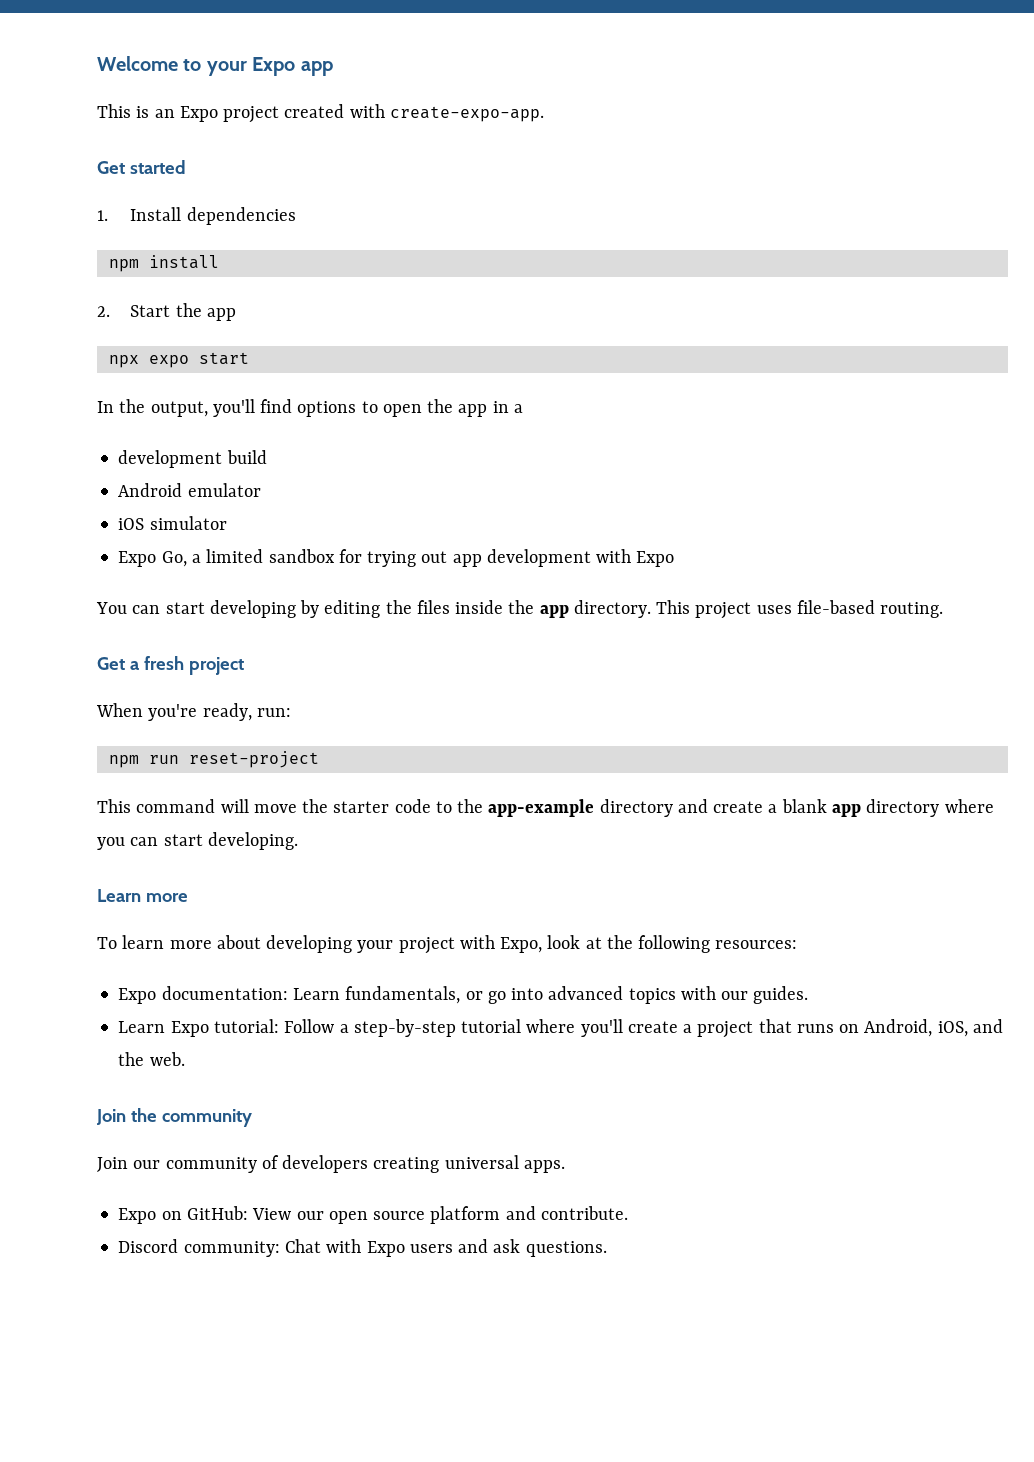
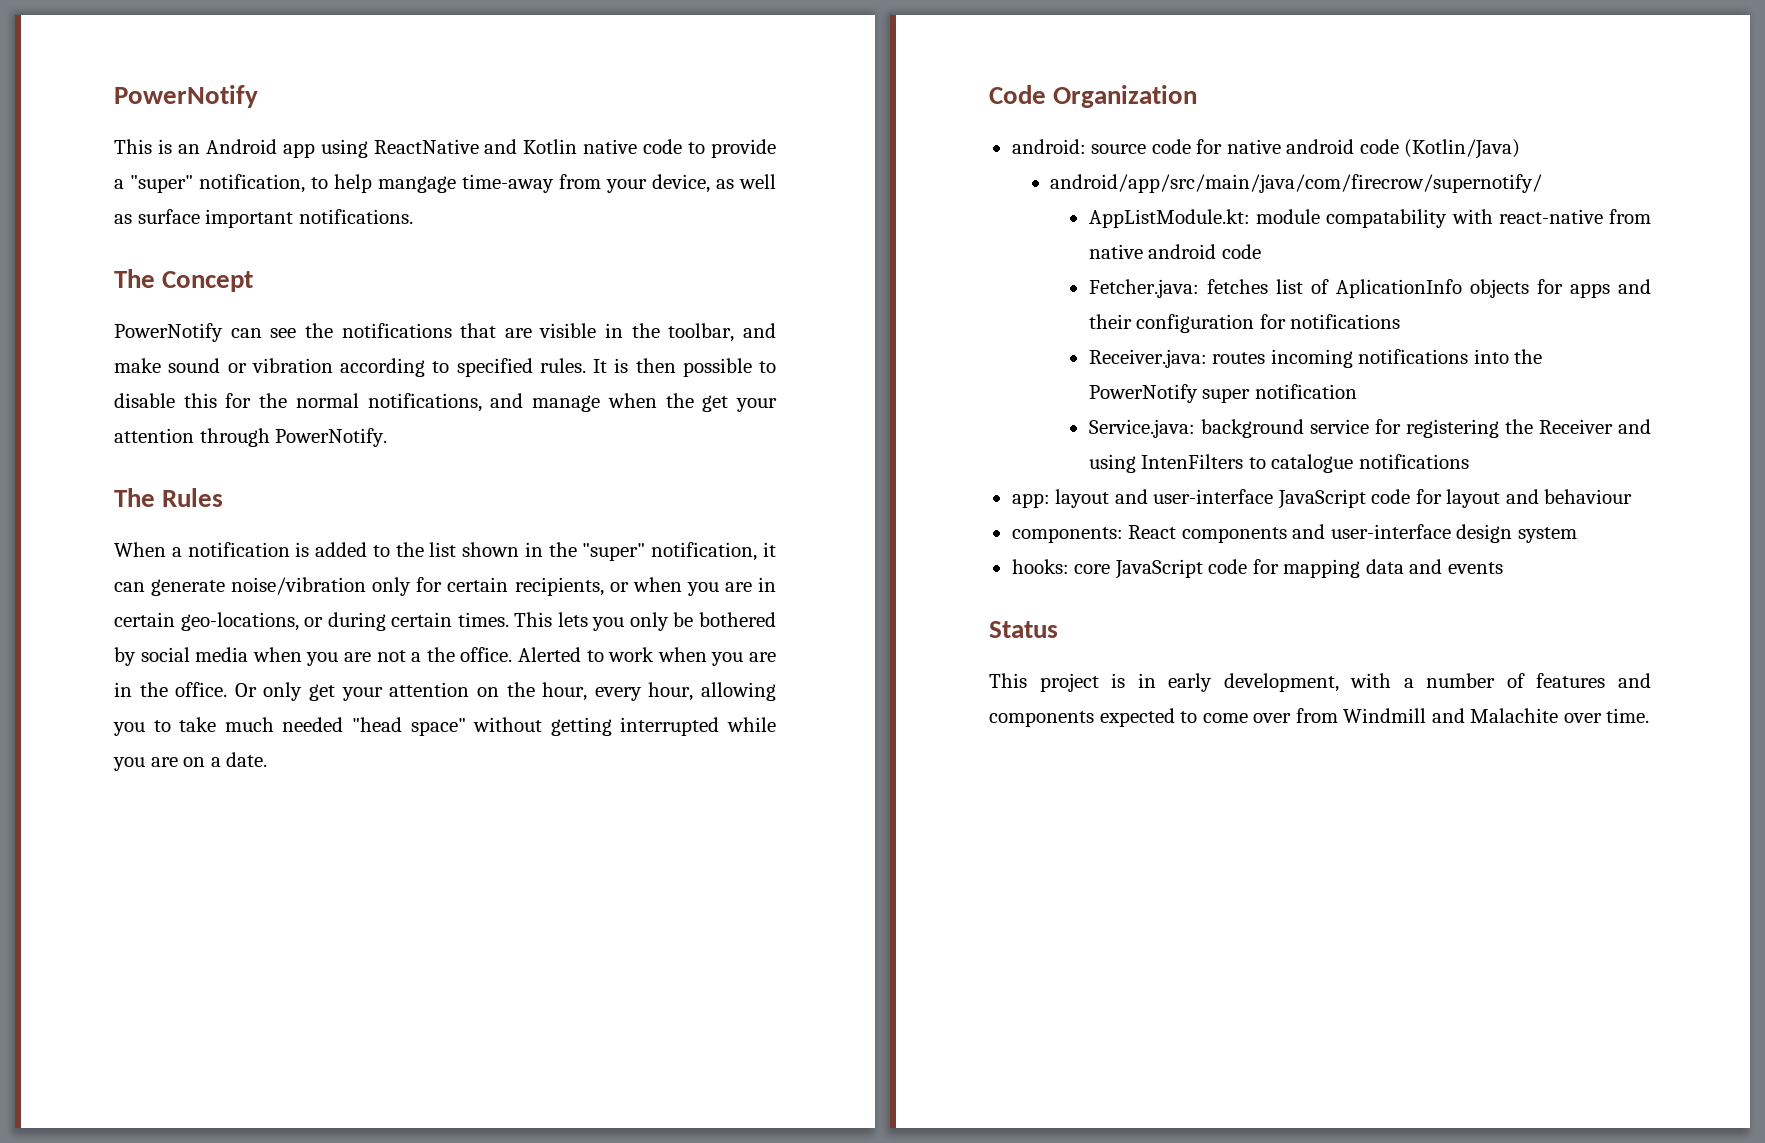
[97,56,333,76] [97,104,544,123] [97,160,186,174] [97,207,296,225] [108,255,219,272] [97,303,236,321] [108,352,249,368] [97,399,523,417] [118,450,267,468] [118,483,261,497] [118,516,227,530] [118,549,675,567] [96,600,944,619] [97,656,244,675] [96,703,291,721] [108,751,319,768] [97,799,994,817] [97,832,298,850] [97,889,188,902] [97,935,798,954] [118,986,809,1004] [118,1019,1003,1038] [118,1052,185,1066] [96,1108,252,1127] [97,1155,565,1173] [118,1206,628,1224] [118,1239,607,1257] Welcome to your Expo app // This is an Expo project created with create-expo-app. // Get started // 1. Install dependencies // npm install // 2. Start the app // npx expo start // In the output, you'll find options to open the app in a // development build // Android emulator // iOS simulator // Expo Go, a limited sandbox for trying out app development with Expo // You can start developing by editing the files inside the app directory. This project uses file-based routing. // Get a fresh project // When you're ready, run: // npm run reset-project // This command will move the starter code to the app-example directory and create a blank app directory where you can start developing. // Learn more // To learn more about developing your project with Expo, look at the following resources: // Expo documentation: Learn fundamentals, or go into advanced topics with our guides. // Learn Expo tutorial: Follow a step-by-step tutorial where you'll create a project that runs on Android, iOS, and the web. // Join the community // Join our community of developers creating universal apps. // Expo on GitHub: View our open source platform and contribute. // Discord community: Chat with Expo users and ask questions. -> [114,85,258,108] [114,139,776,158] [114,174,776,193] [114,209,413,228] [114,269,254,292] [114,323,776,342] [114,358,776,377] [114,393,778,412] [114,428,388,447] [114,488,224,507] [114,542,777,561] [114,577,776,596] [114,612,776,631] [114,647,777,666] [114,682,777,701] [113,717,777,736] [113,752,268,771] [989,85,1198,108] [1011,139,1521,159] [1050,174,1543,193] [1088,209,1651,228] [1088,244,1261,259] [1088,279,1652,298] [1088,314,1401,333] [1088,349,1543,368] [1088,384,1357,403] [1088,419,1651,438] [1088,454,1469,473] [1011,489,1633,509] [1011,524,1577,543] [1011,559,1503,579] [989,621,1058,638] [989,673,1651,692] [989,708,1650,727] PowerNotify // This is an Android app using ReactNative and Kotlin native code to provide a "super" notification, to help mangage time-away from your device, as well as surface important notifications. // The Concept // PowerNotify can see the notifications that are visible in the toolbar, and make sound or vibration according to specified rules. It is then possible to disable this for the normal notifications, and manage when the get your attention through PowerNotify. // The Rules // When a notification is added to the list shown in the "super" notification, it can generate noise/vibration only for certain recipients, or when you are in certain geo-locations, or during certain times. This lets you only be bothered by social media when you are not a the office. Alerted to work when you are in the office. Or only get your attention on the hour, every hour, allowing you to take much needed "head space" without getting interrupted while you are on a date. // Code Organization // android: source code for native android code (Kotlin/Java) // android/app/src/main/java/com/firecrow/supernotify/ // AppListModule.kt: module compatability with react-native from native android code // Fetcher.java: fetches list of AplicationInfo objects for apps and their configuration for notifications // Receiver.java: routes incoming notifications into the PowerNotify super notification // Service.java: background service for registering the Receiver and using IntenFilters to catalogue notifications // app: layout and user-interface JavaScript code for layout and behaviour // components: React components and user-interface design system // hooks: core JavaScript code for mapping data and events // Status // This project is in early development, with a number of features and components expected to come over from Windmill and Malachite over time.

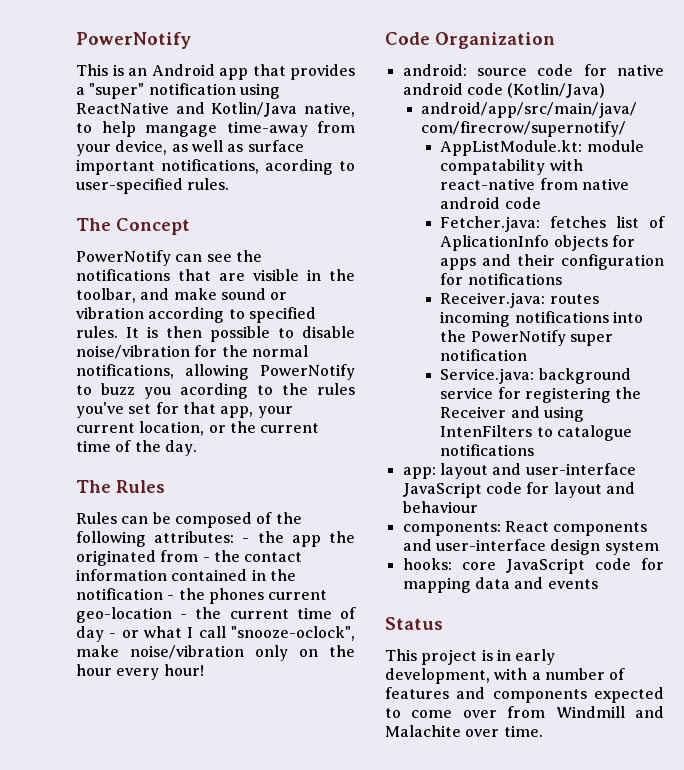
[320,139,776,158] [114,174,305,193] using ReactNative and Kotlin native code to provide a "super" notification, -> [252,64,355,80] [76,83,280,99] [76,102,356,117] that provides a "super" notification using ReactNative and Kotlin/Java native,
[298,209,413,224] notifications. -> [161,159,355,175] [76,178,230,194] notifications, acording to user-specified rules.
[183,393,217,408] this -> [76,345,190,359] noise/vibration
[490,393,778,412] [114,428,388,447] [114,488,224,507] [114,542,777,561] [114,577,776,596] [114,612,776,631] [114,647,777,666] [114,682,777,701] [113,717,777,736] [113,752,268,771] and manage when the get your attention through PowerNotify. // The Rules // When a notification is added to the list shown in the "super" notification, it can generate noise/vibration only for certain recipients, or when you are in certain geo-locations, or during certain times. This lets you only be bothered by social media when you are not a the office. Alerted to work when you are in the office. Or only get your attention on the hour, every hour, allowing you to take much needed "head space" without getting interrupted while you are on a date. -> [185,364,355,380] [76,383,355,399] [76,402,293,418] [76,421,320,436] [76,440,197,456] [76,480,165,493] [76,512,302,528] [76,531,355,547] [76,550,303,566] [76,569,296,581] [76,588,328,604] [76,607,356,623] [76,626,355,642] [76,645,355,661] [76,664,204,680] allowing PowerNotify to buzz you acording to the rules you've set for that app, your current location, or the current time of the day. // The Rules // Rules can be composed of the following attributes: - the app the originated from - the contact information contained in the notification - the phones current geo-location - the current time of day - or what I call "snooze-oclock", make noise/vibration only on the hour every hour!

